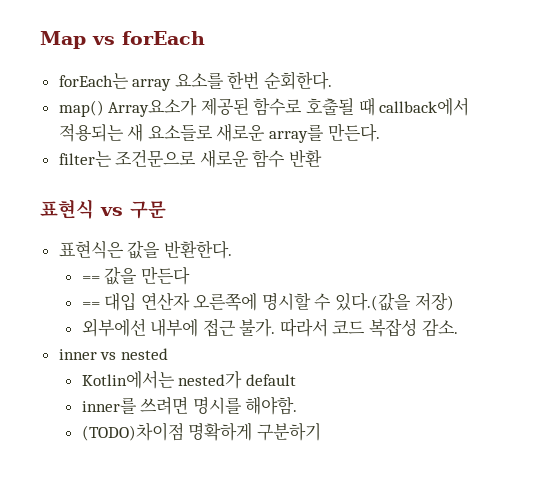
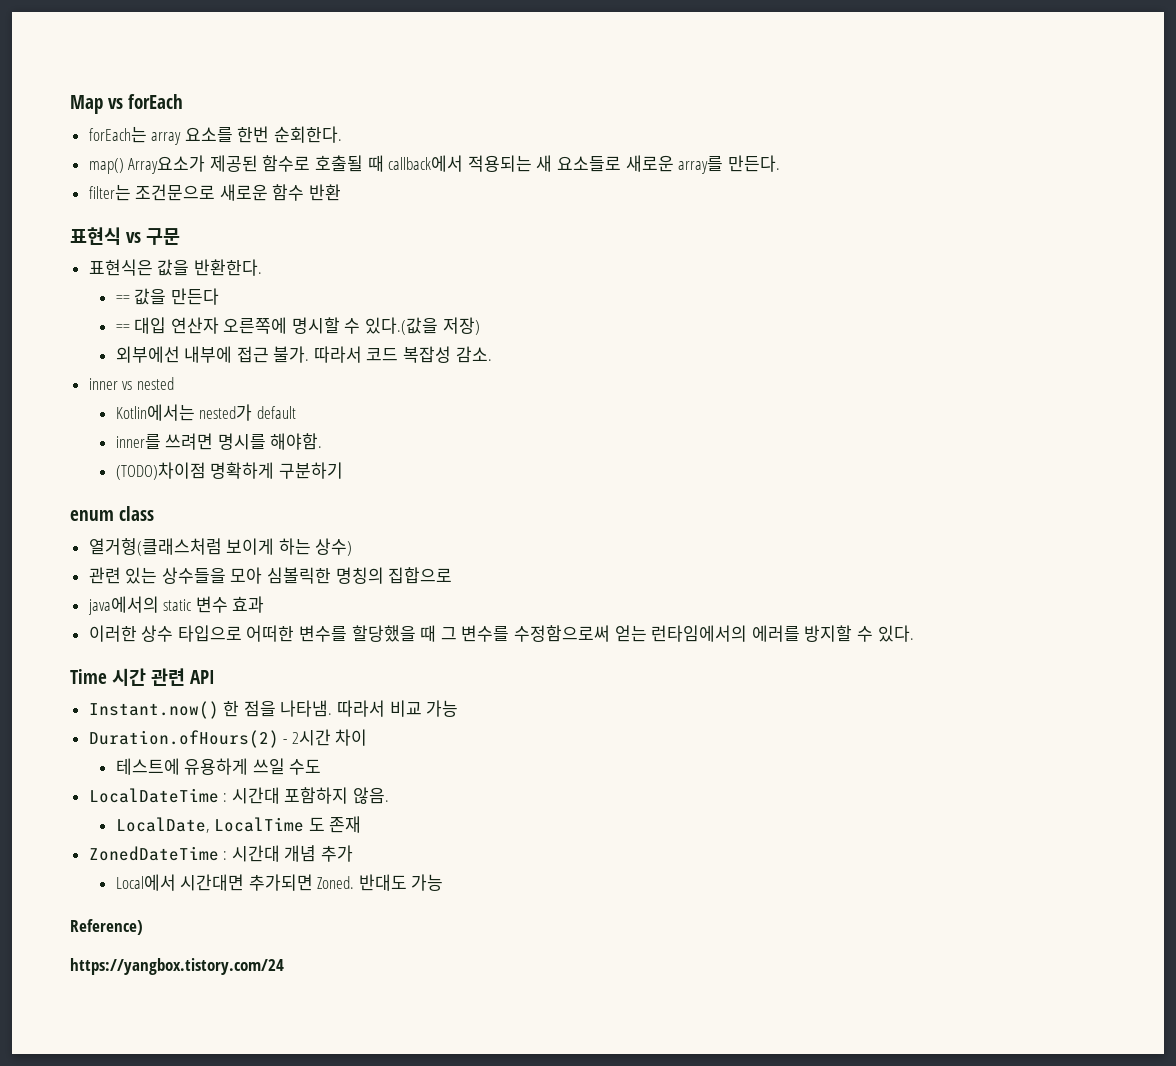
(321, 432) none -> [70,506,154,521] [88,538,353,556] [88,567,453,584] [87,596,265,615] [88,625,914,642] [70,668,215,686] [88,700,459,719] [88,729,368,748] [115,758,322,775] [88,787,390,804] [115,816,362,833] [88,845,354,862] [115,874,444,891] [70,919,143,935] [70,958,284,975] // enum class // 열거형(클래스처럼 보이게 하는 상수) // 관련 있는 상수들을 모아 심볼릭한 명칭의 집합으로 // java에서의 static 변수 효과 // 이러한 상수 타입으로 어떠한 변수를 할당했을 때 그 변수를 수정함으로써 얻는 런타임에서의 에러를 방지할 수 있다. // Time 시간 관련 API // Instant.now() 한 점을 나타냄. 따라서 비교 가능 // Duration.ofHours(2) - 2시간 차이 // 테스트에 유용하게 쓰일 수도 // LocalDateTime : 시간대 포함하지 않음. // LocalDate, LocalTime 도 존재 // ZonedDateTime : 시간대 개념 추가 // Local에서 시간대면 추가되면 Zoned. 반대도 가능 // Reference) // https://yangbox.tistory.com/24

